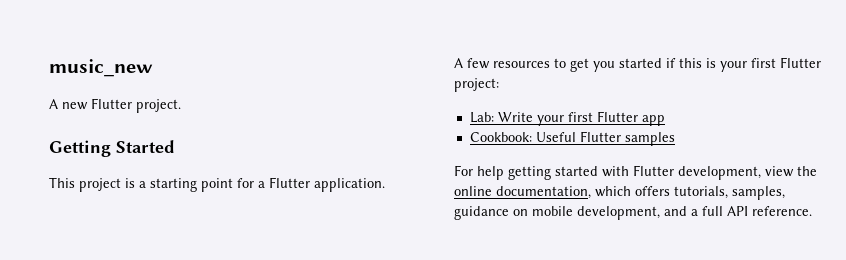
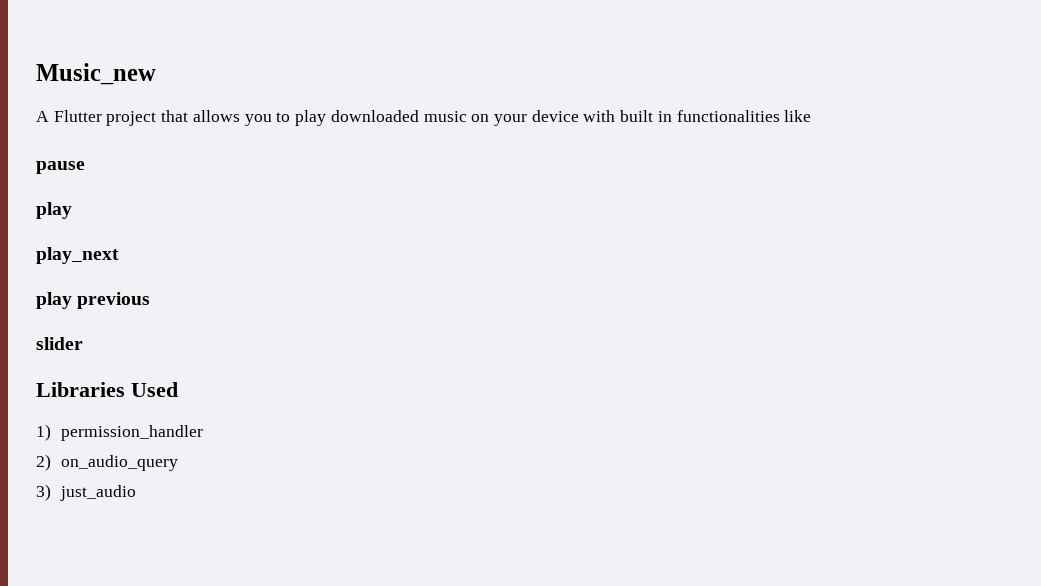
[49,59,153,77] [49,98,181,113] [49,140,175,157] [49,177,385,192] [454,57,821,72] [454,78,499,92] [469,111,665,126] [469,131,675,146] [454,165,817,180] [454,186,785,200] [454,206,812,220] music_new // A new Flutter project. // Getting Started // This project is a starting point for a Flutter application. // A few resources to get you started if this is your first Flutter project: // Lab: Write your first Flutter app // Cookbook: Useful Flutter samples // For help getting started with Flutter development, view the online documentation, which offers tutorials, samples, guidance on mobile development, and a full API reference. -> [36,63,156,85] [36,110,812,126] [36,161,85,174] [36,202,72,219] [36,247,119,264] [36,292,151,309] [36,337,83,350] [36,382,178,397] [36,424,204,441] [36,454,179,471] [36,484,137,501] Music_new // A Flutter project that allows you to play downloaded music on your device with built in functionalities like // pause // play // play_next // play previous // slider // Libraries Used // 1) permission_handler // 2) on_audio_query // 3) just_audio

